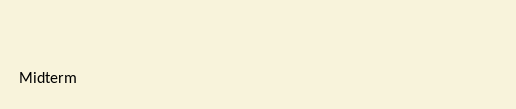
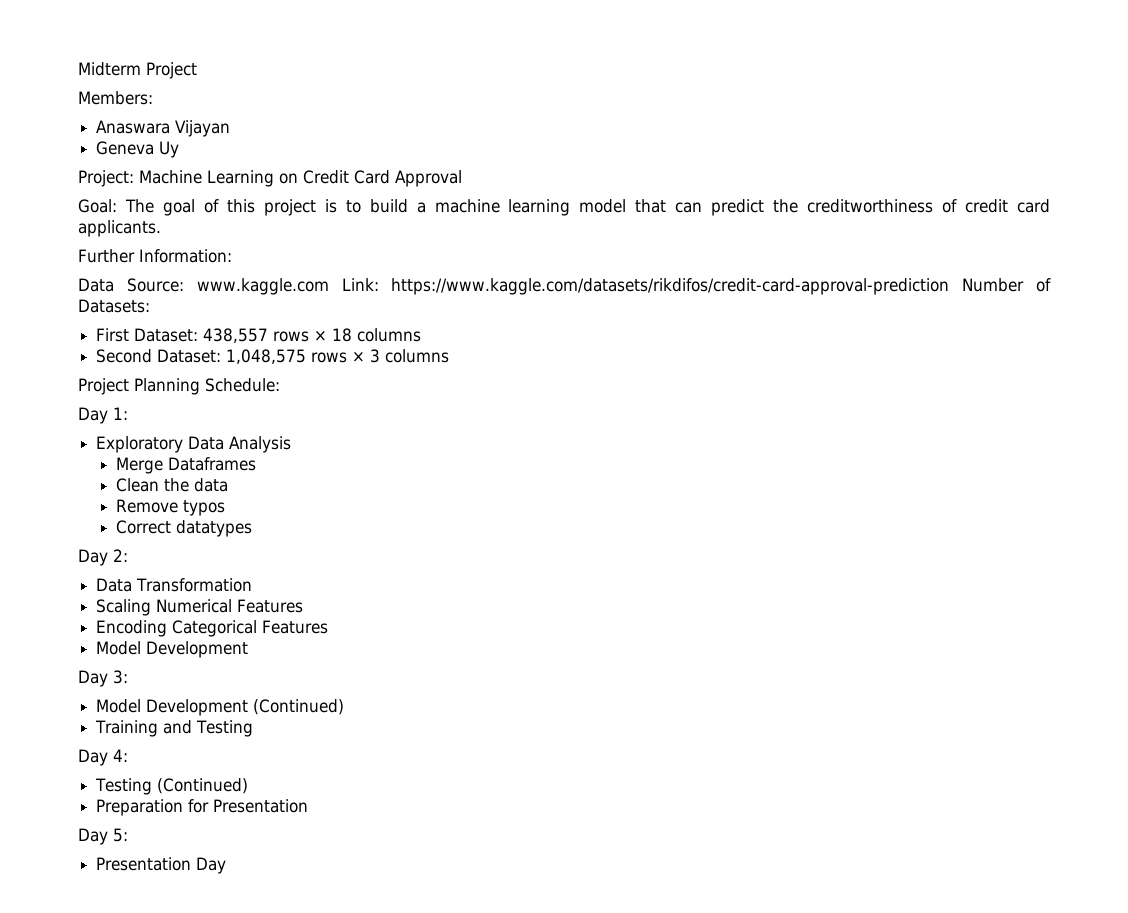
(77, 77) none -> [146,62,197,79] [78,91,153,105] [96,120,231,137] [96,141,180,158] [78,170,462,187] [78,199,1051,216] [78,220,161,237] [78,249,232,263] [78,278,1051,295] [78,299,150,313] [96,328,422,343] [96,349,450,364] [78,378,280,395] [78,407,128,424] [96,436,292,453] [115,457,256,474] [115,478,228,492] [115,499,225,516] [115,520,252,537] [78,549,128,566] [96,578,253,592] [96,599,304,616] [96,620,329,637] [96,641,249,658] [78,670,128,687] [96,699,345,716] [95,720,254,737] [78,749,128,766] [95,778,249,795] [96,799,309,816] [78,828,128,845] [96,857,227,874] Project // Members: // Anaswara Vijayan // Geneva Uy // Project: Machine Learning on Credit Card Approval // Goal: The goal of this project is to build a machine learning model that can predict the creditworthiness of credit card applicants. // Further Information: // Data Source: www.kaggle.com Link: https://www.kaggle.com/datasets/rikdifos/credit-card-approval-prediction Number of Datasets: // First Dataset: 438,557 rows × 18 columns // Second Dataset: 1,048,575 rows × 3 columns // Project Planning Schedule: // Day 1: // Exploratory Data Analysis // Merge Dataframes // Clean the data // Remove typos // Correct datatypes // Day 2: // Data Transformation // Scaling Numerical Features // Encoding Categorical Features // Model Development // Day 3: // Model Development (Continued) // Training and Testing // Day 4: // Testing (Continued) // Preparation for Presentation // Day 5: // Presentation Day

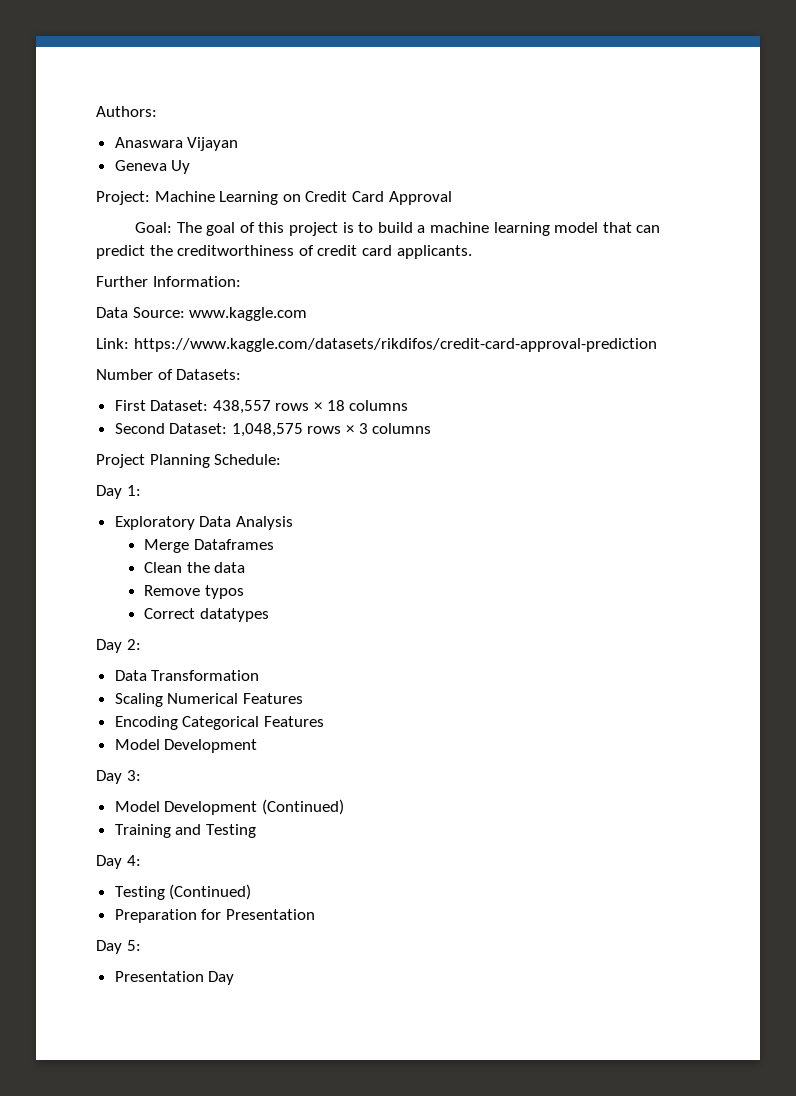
[78,62,197,79] [78,91,153,105] Midterm Project // Members: -> [96,106,157,117] Authors:
(329, 286) none -> (308, 314) //
(950, 286) none -> (657, 345) //

